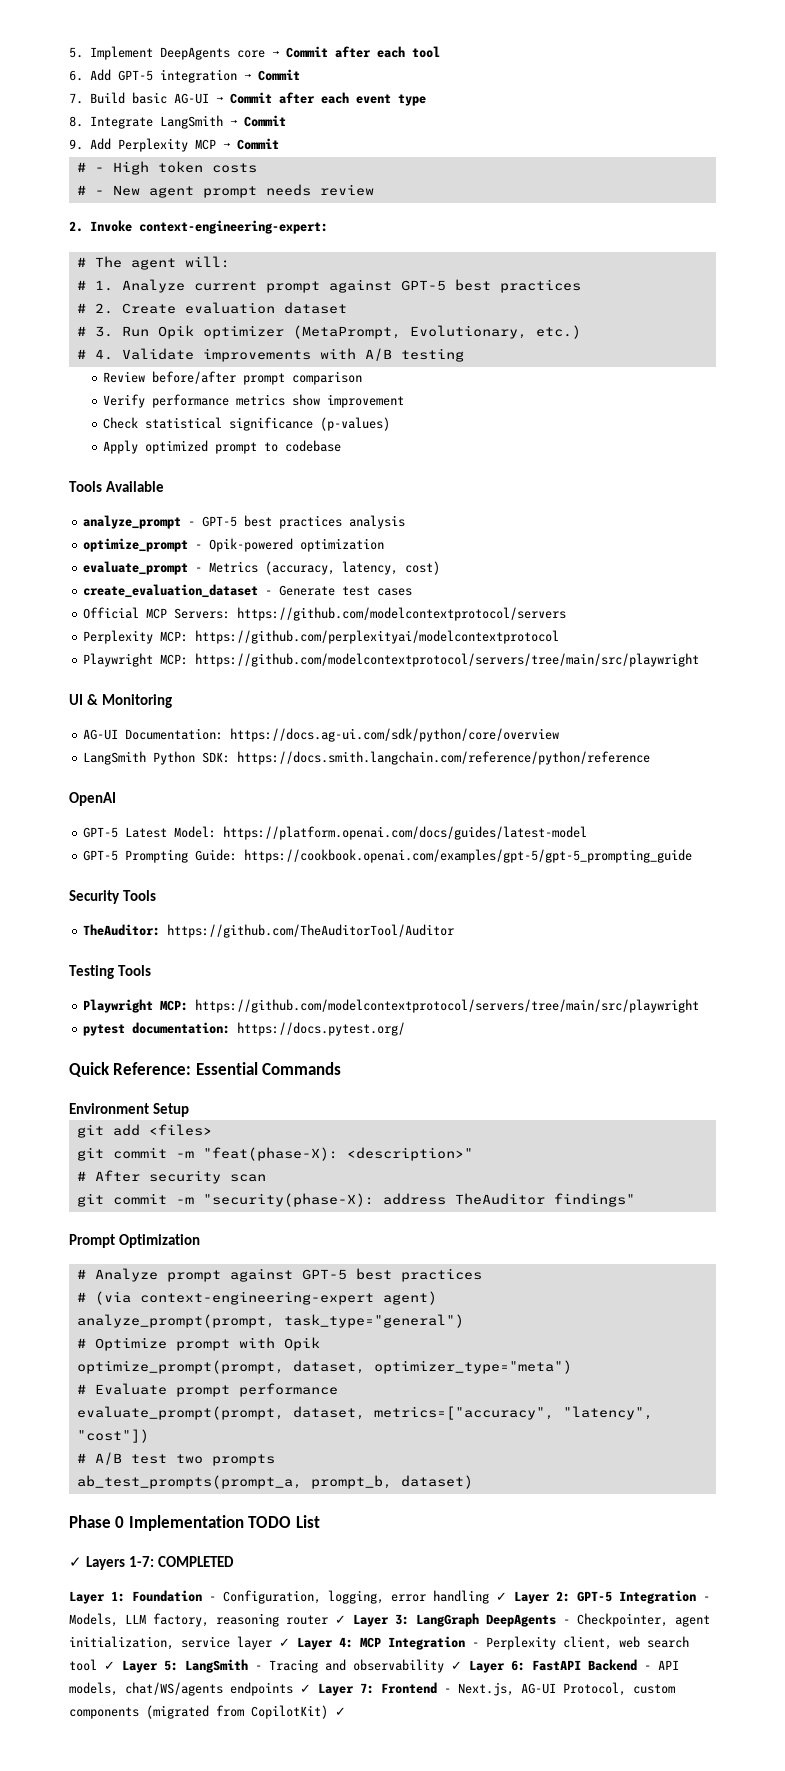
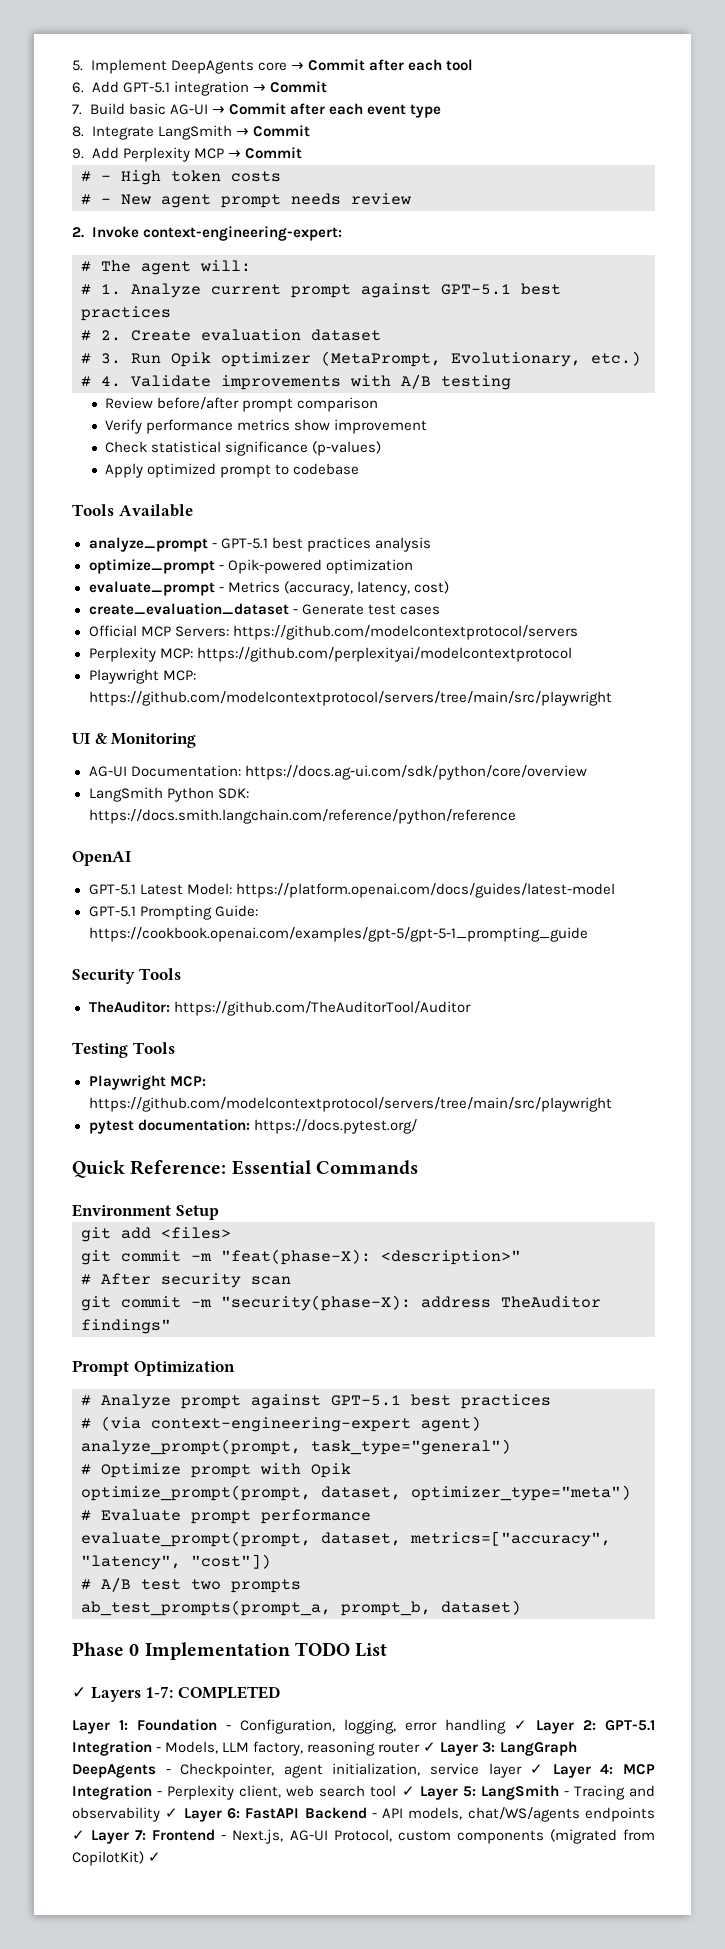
[117,70,153,81] GPT-5 -> [122,82,170,93] GPT-5.1
[400,280,446,291] GPT-5 -> [441,284,511,295] GPT-5.1
[202,516,238,527] GPT-5 -> [220,538,268,549] GPT-5.1
[83,827,119,838] GPT-5 -> [88,884,136,895] GPT-5.1
[83,850,119,861] GPT-5 -> [88,906,136,917] GPT-5.1
[244,849,693,863] https://cookbook.openai.com/examples/gpt-5/gpt-5_prompting_guide -> [88,927,588,942] https://cookbook.openai.com/examples/gpt-5/gpt-5-1_prompting_guide
[301,1269,347,1280] GPT-5 -> [331,1395,401,1406] GPT-5.1
[577,1591,612,1602] GPT-5 -> [605,1720,655,1731] GPT-5.1

